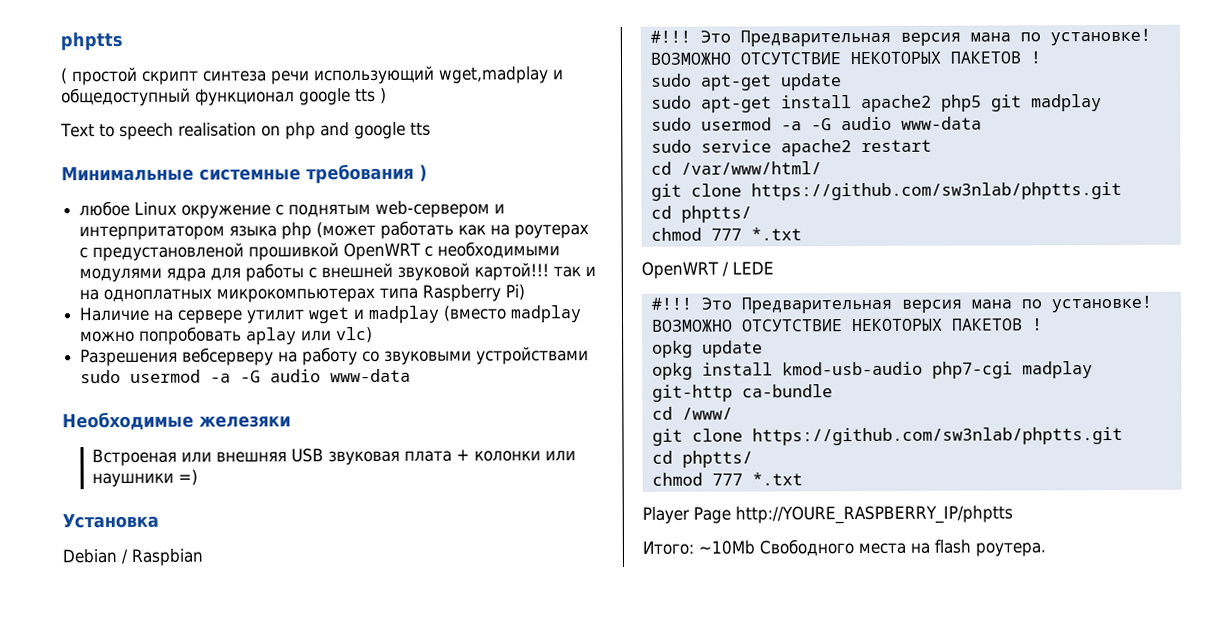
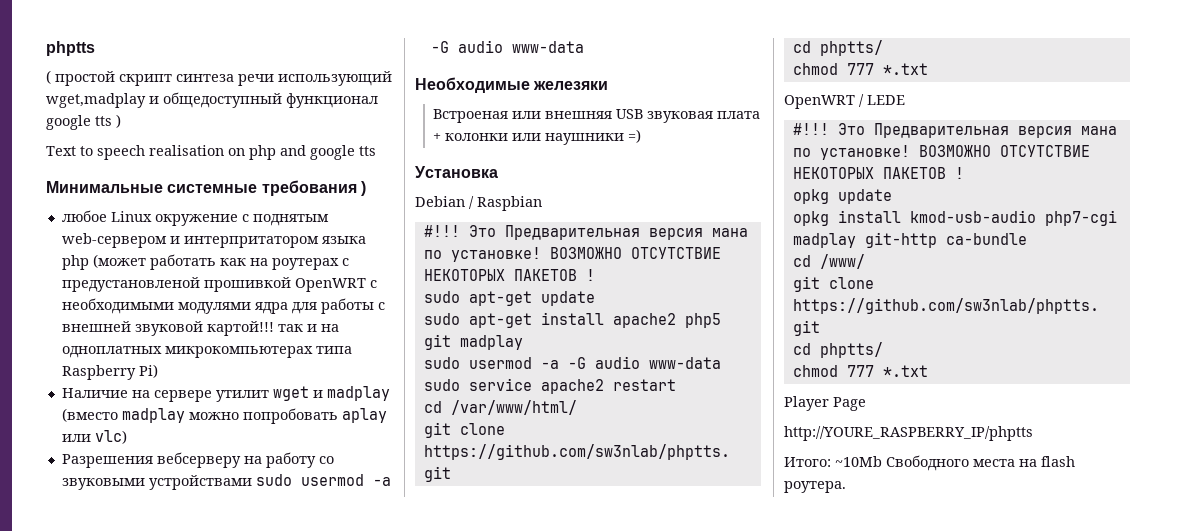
(731, 515) none -> (866, 404) //

